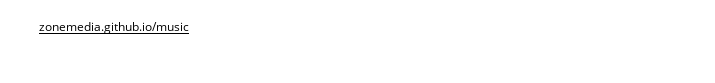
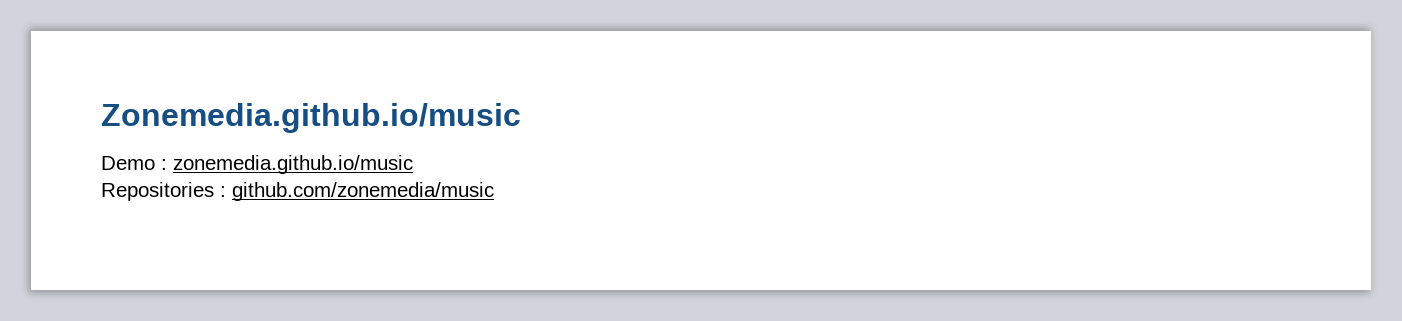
[39,22,189,34] zonemedia.github.io/music -> [101,103,521,133] [101,155,413,174] [101,182,494,201] Zonemedia.github.io/music // Demo : zonemedia.github.io/music // Repositories : github.com/zonemedia/music

